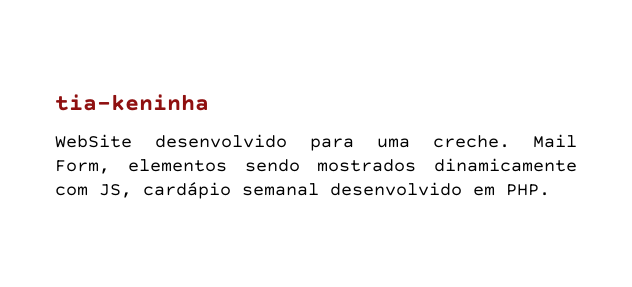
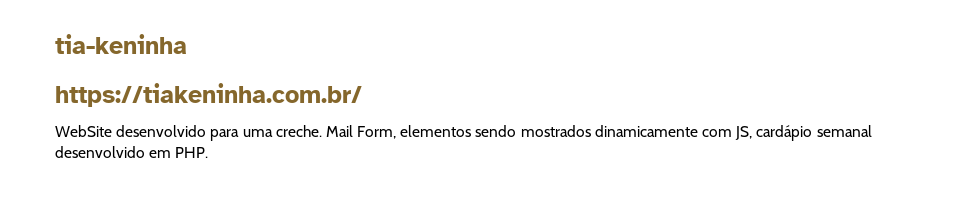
(209, 102) none -> [55,83,362,107] // https://tiakeninha.com.br/

